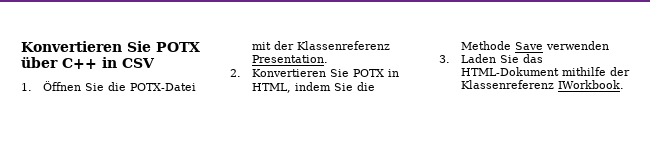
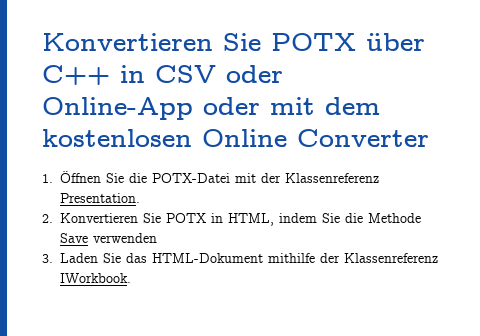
(155, 63) none -> [226,65,283,83] [42,97,380,120] [42,129,429,147] oder Online-App oder mit dem kostenlosen Online Converter

